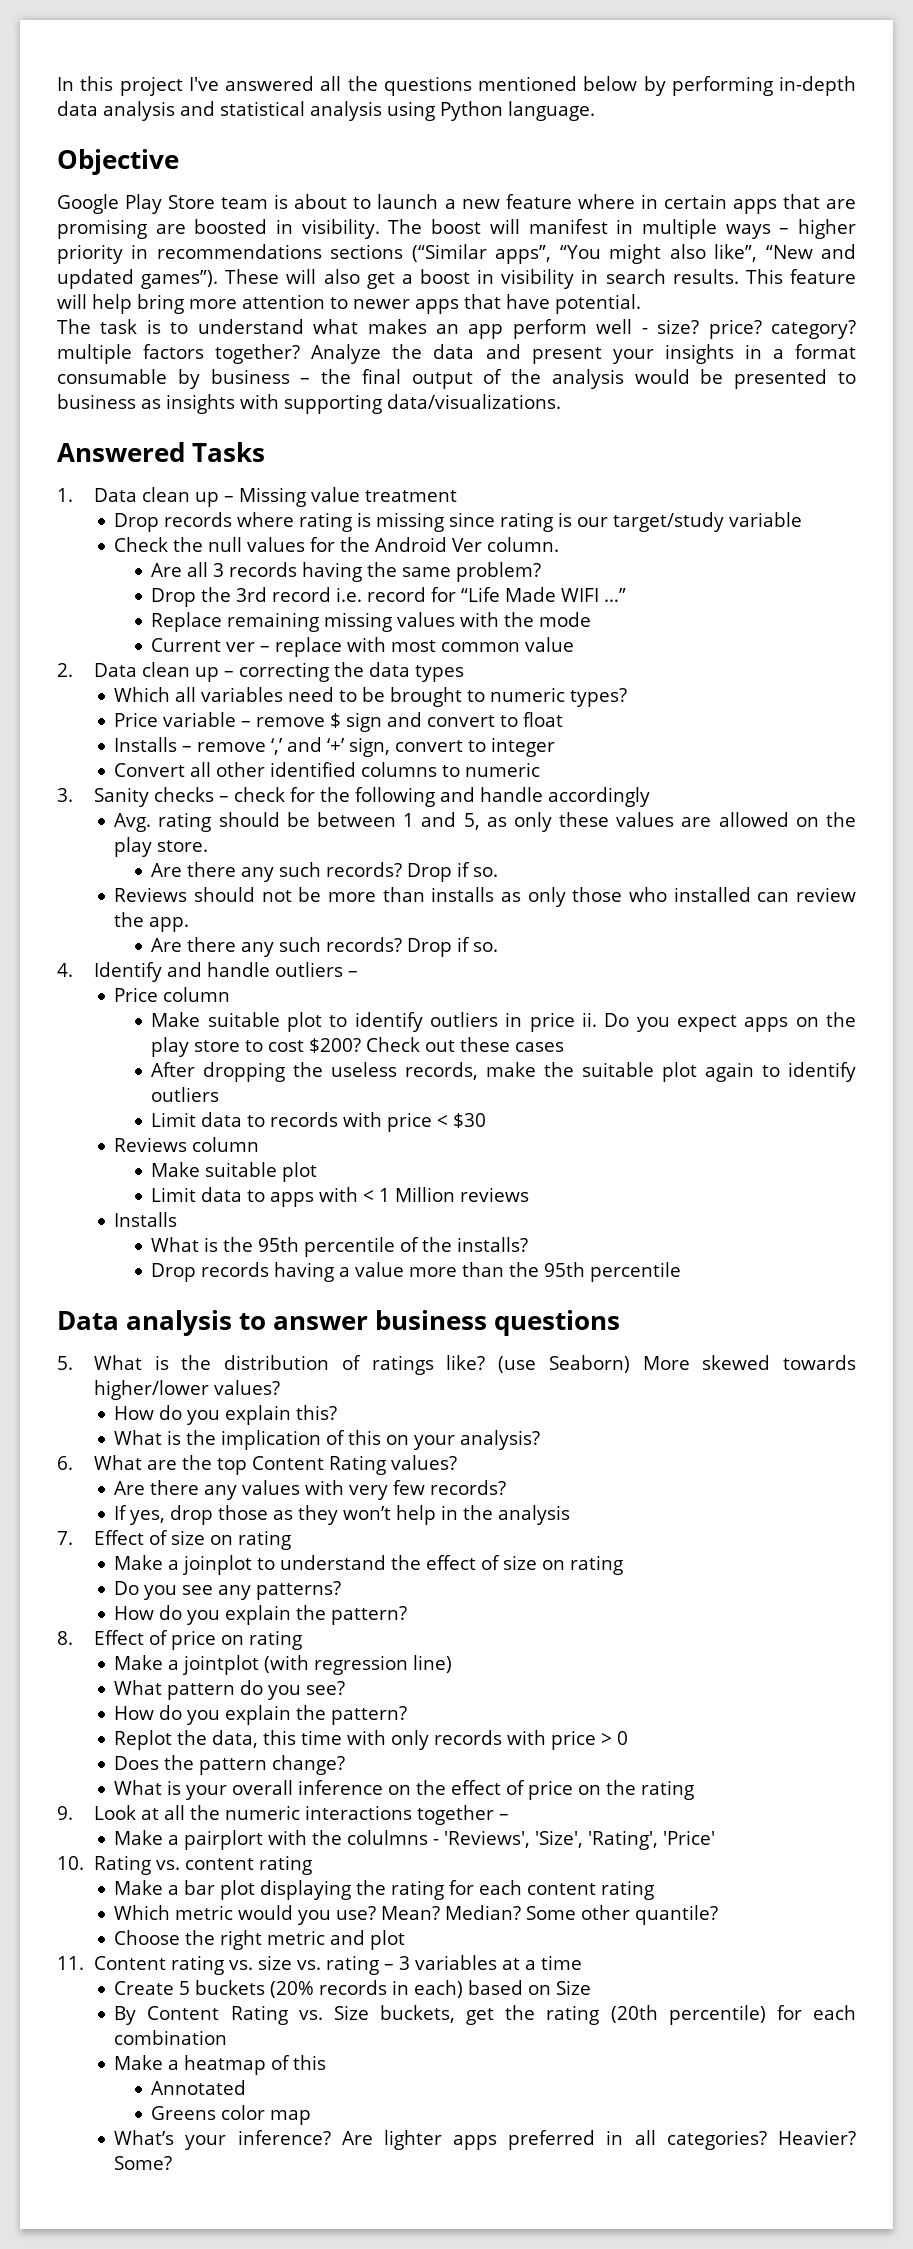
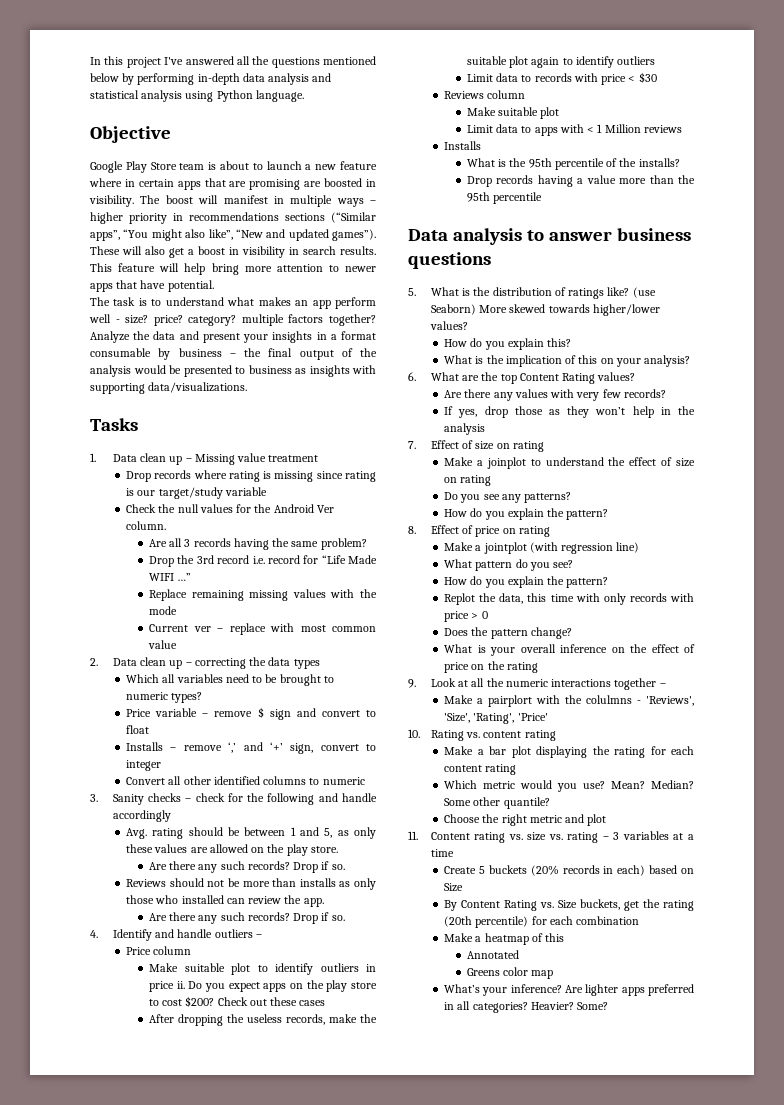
[57,442,185,462] Answered -> (248, 387) none

